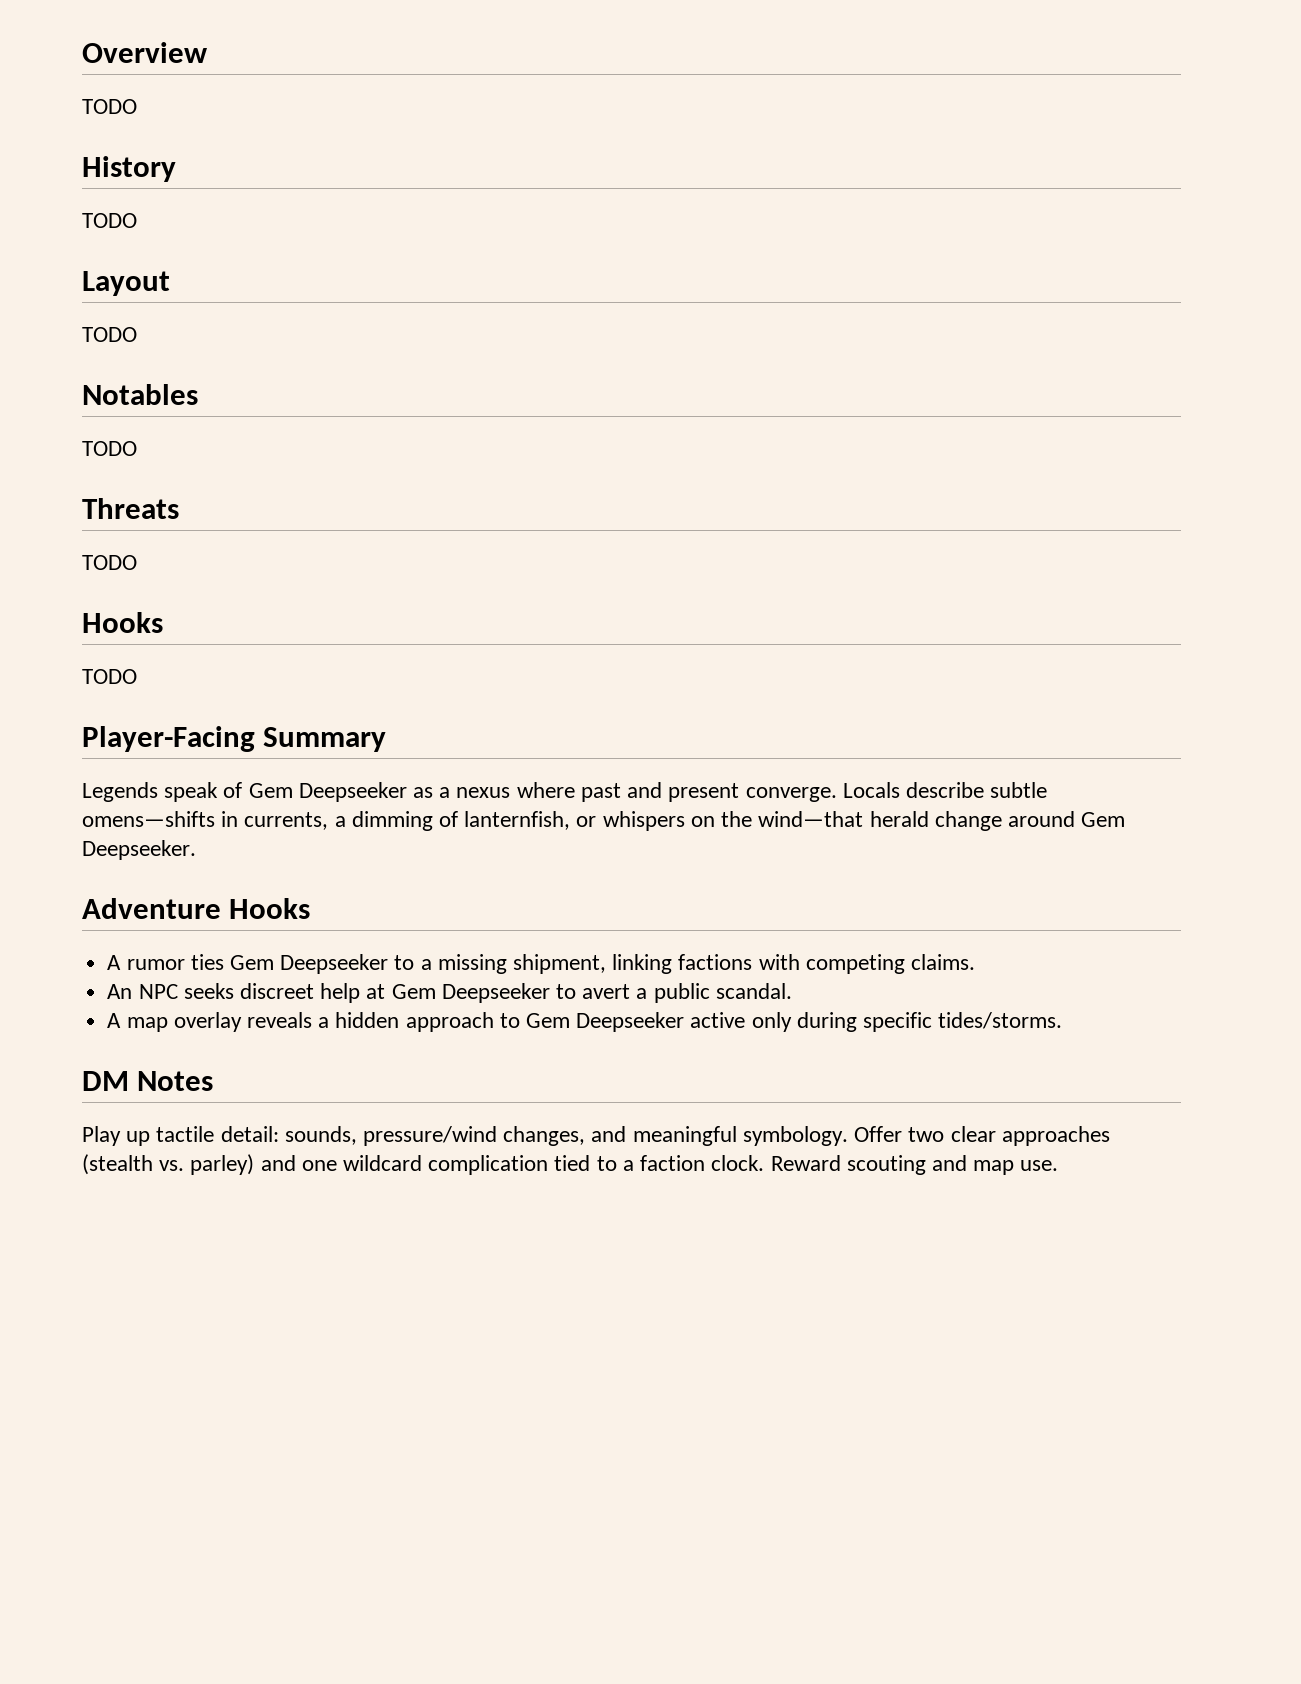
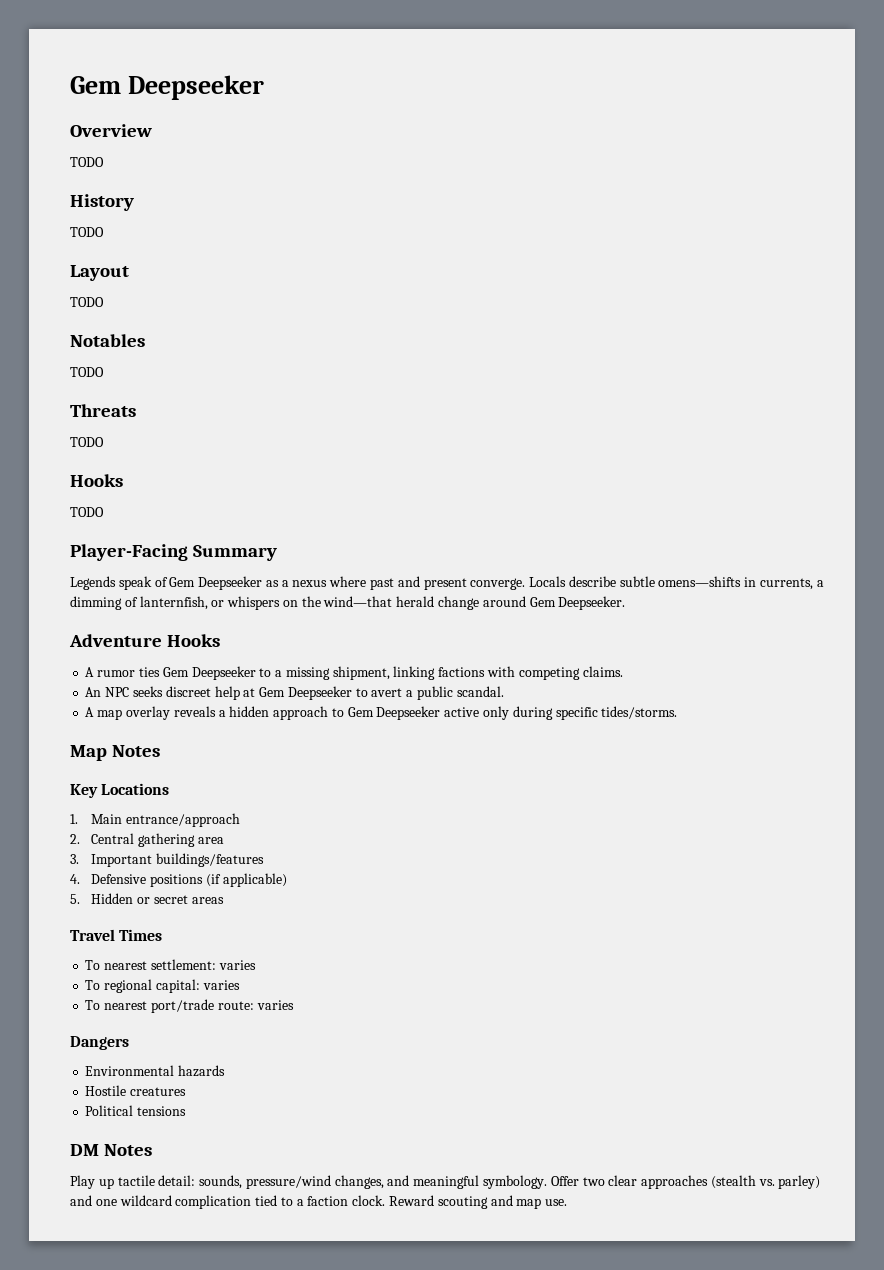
(82, 52) none -> [70,75,264,100] Gem Deepseeker //
(1063, 1020) none -> [70,745,161,761] [70,783,170,798] [70,813,241,827] [70,833,224,847] [70,853,265,867] [70,873,287,887] [70,893,224,904] [70,929,163,941] [85,959,256,970] [85,979,240,993] [85,999,294,1013] [70,1036,129,1050] [85,1065,226,1077] [85,1085,187,1096] [85,1105,187,1116] // Map Notes // Key Locations // 1. Main entrance/approach // 2. Central gathering area // 3. Important buildings/features // 4. Defensive positions (if applicable) // 5. Hidden or secret areas // Travel Times // To nearest settlement: varies // To regional capital: varies // To nearest port/trade route: varies // Dangers // Environmental hazards // Hostile creatures // Political tensions

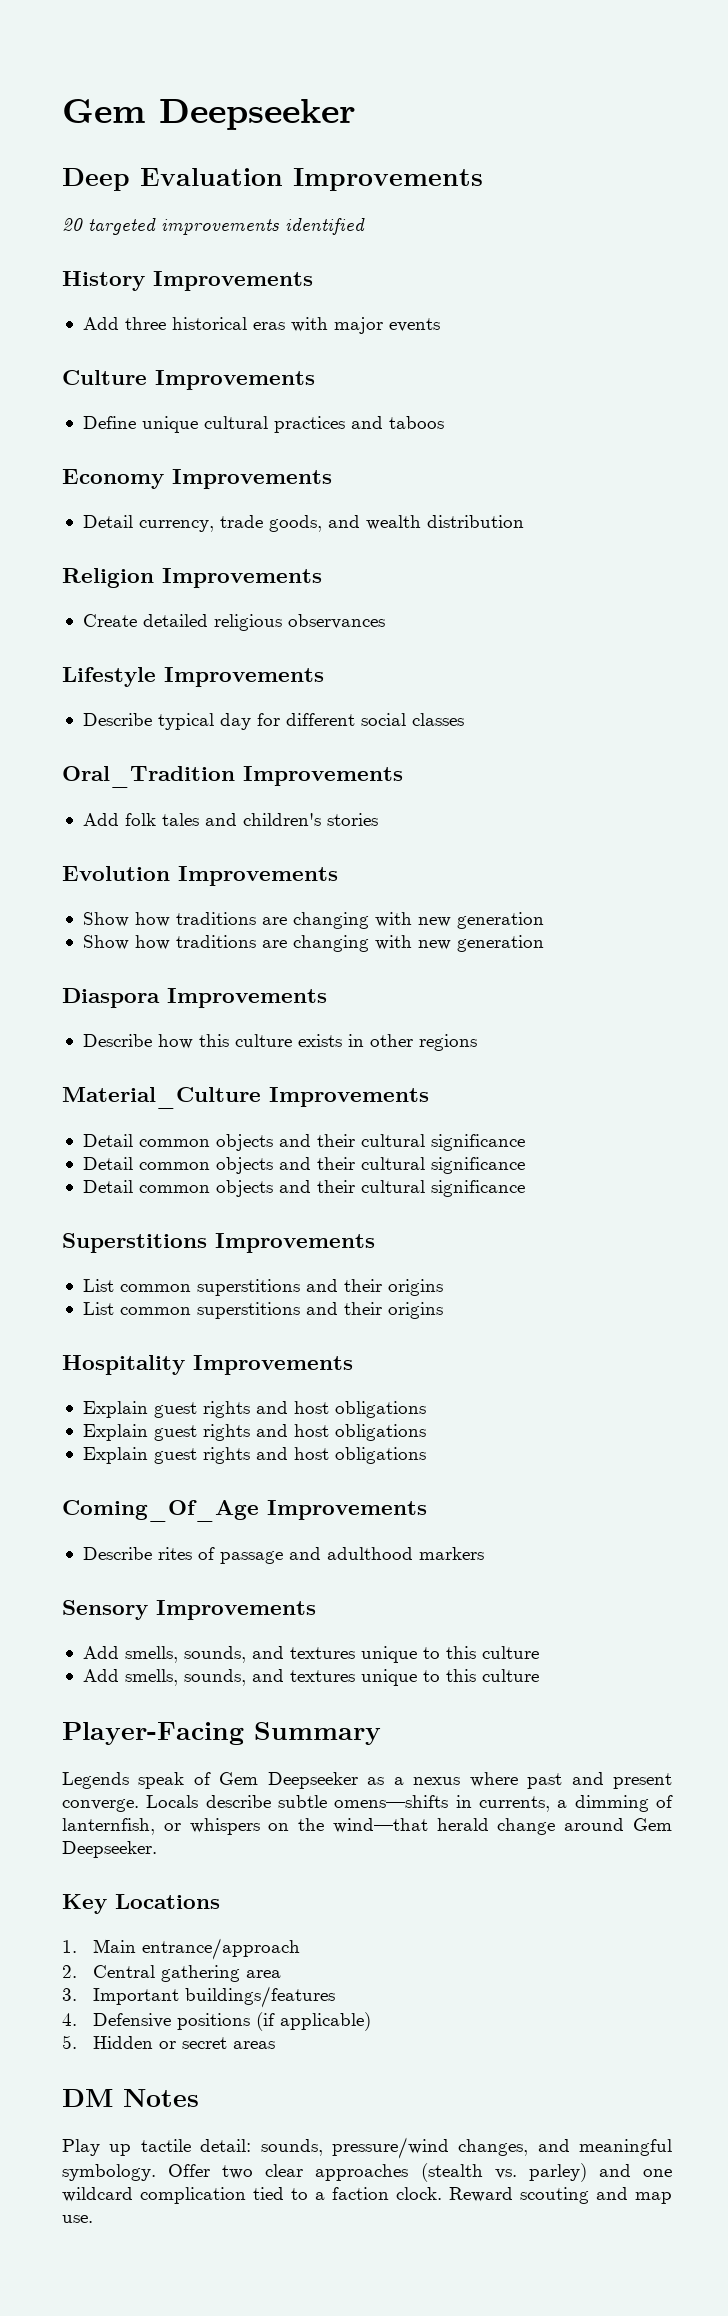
[70,124,152,137] [70,157,104,167] [70,194,134,211] [70,227,104,237] [70,265,129,281] [70,297,104,307] [70,334,145,347] [70,367,104,377] [70,404,136,417] [70,437,104,447] [70,474,123,487] [70,507,104,517] Overview // TODO // History // TODO // Layout // TODO // Notables // TODO // Threats // TODO // Hooks // TODO -> [62,168,483,191] [62,218,365,235] [62,271,313,291] [82,317,440,334] [62,370,315,390] [82,416,444,433] [62,469,332,489] [82,515,524,532] [62,568,322,588] [82,614,385,631] [62,667,324,687] [82,713,464,730] [62,766,403,788] [82,813,378,826] [62,866,338,886] [82,912,544,929] [82,935,544,952] [62,988,327,1008] [82,1034,477,1051] [62,1087,429,1109] [82,1134,525,1151] [82,1157,525,1174] [82,1180,525,1197] [62,1233,375,1253] [82,1279,443,1296] [82,1302,443,1319] [62,1355,353,1375] [82,1401,426,1418] [82,1424,426,1441] [82,1447,426,1464] [62,1500,427,1522] [82,1547,484,1564] [62,1600,316,1620] [82,1646,539,1663] [82,1669,539,1686] Deep Evaluation Improvements // 20 targeted improvements identified // History Improvements // Add three historical eras with major events // Culture Improvements // Define unique cultural practices and taboos // Economy Improvements // Detail currency, trade goods, and wealth distribution // Religion Improvements // Create detailed religious observances // Lifestyle Improvements // Describe typical day for different social classes // Oral_Tradition Improvements // Add folk tales and children's stories // Evolution Improvements // Show how traditions are changing with new generation // Show how traditions are changing with new generation // Diaspora Improvements // Describe how this culture exists in other regions // Material_Culture Improvements // Detail common objects and their cultural significance // Detail common objects and their cultural significance // Detail common objects and their cultural significance // Superstitions Improvements // List common superstitions and their origins // List common superstitions and their origins // Hospitality Improvements // Explain guest rights and host obligations // Explain guest rights and host obligations // Explain guest rights and host obligations // Coming_Of_Age Improvements // Describe rites of passage and adulthood markers // Sensory Improvements // Add smells, sounds, and textures unique to this culture // Add smells, sounds, and textures unique to this culture
[69,634,221,647] [85,666,623,680] [85,686,504,700] [85,706,678,720] [70,745,161,761] // Adventure Hooks // A rumor ties Gem Deepseeker to a missing shipment, linking factions with competing claims. // An NPC seeks discreet help at Gem Deepseeker to avert a public scandal. // A map overlay reveals a hidden approach to Gem Deepseeker active only during specific tides/storms. // Map Notes -> (157, 1849) none
[70,929,163,941] [85,959,256,970] [85,979,240,993] [85,999,294,1013] [70,1036,129,1050] [85,1065,226,1077] [85,1085,187,1096] [85,1105,187,1116] // Travel Times // To nearest settlement: varies // To regional capital: varies // To nearest port/trade route: varies // Dangers // Environmental hazards // Hostile creatures // Political tensions -> (276, 2045) none

